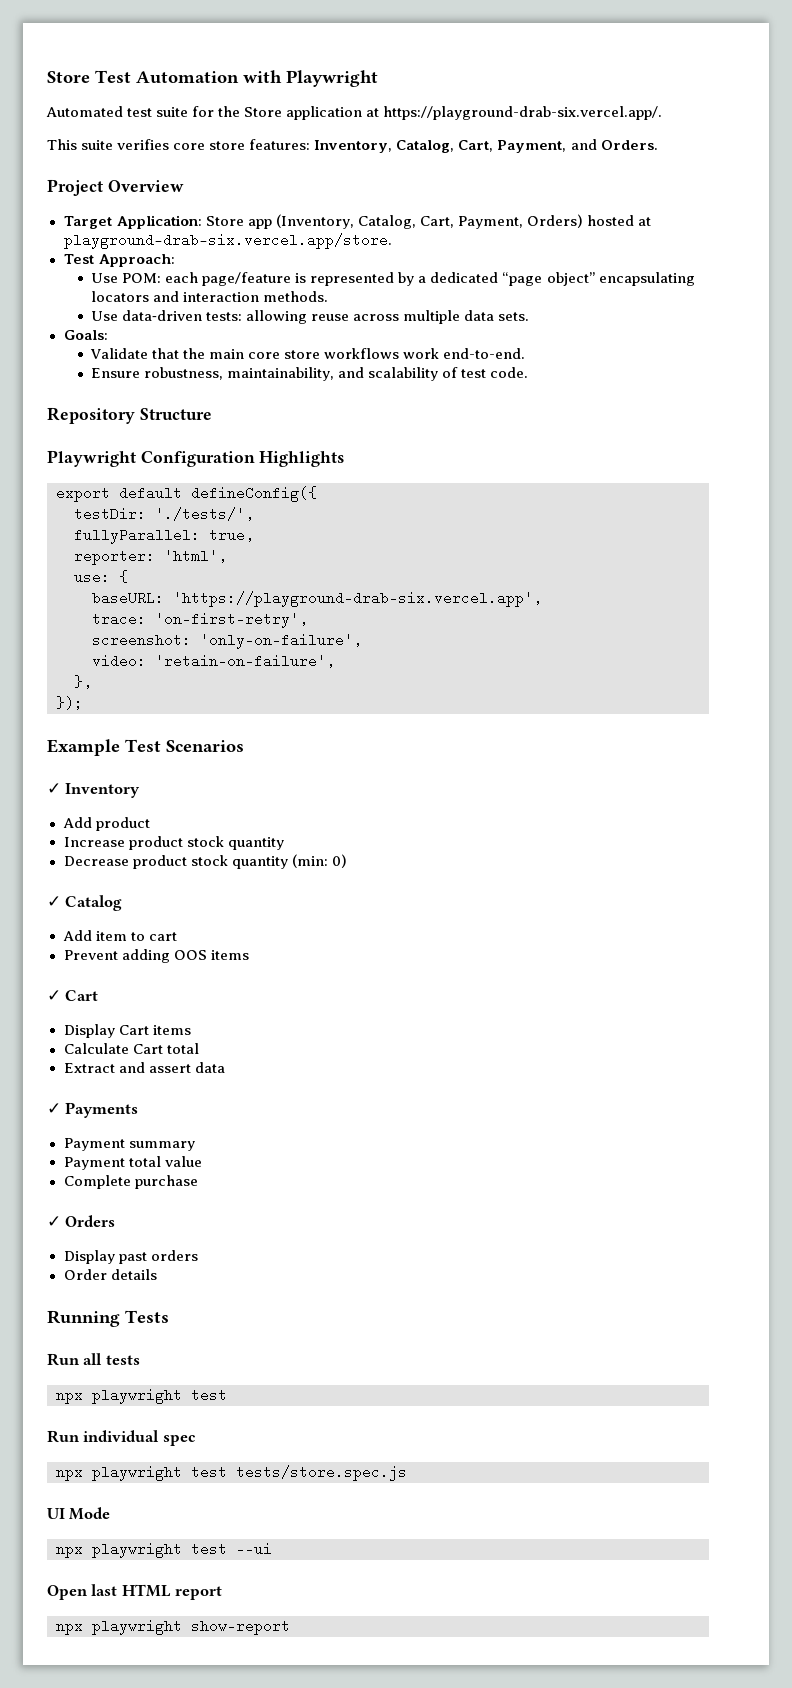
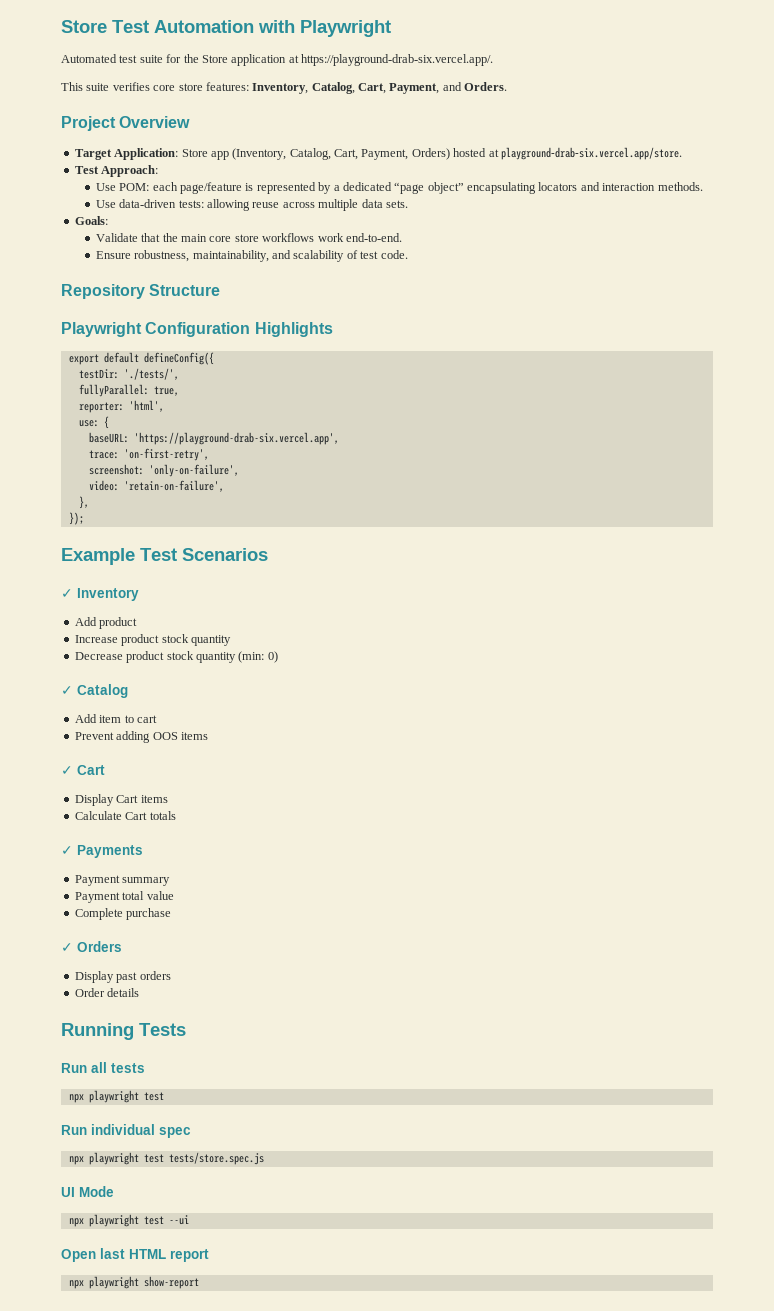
[166,1043,199,1054] [63,1062,225,1073] total // Extract and assert data -> [149,811,176,820] totals

